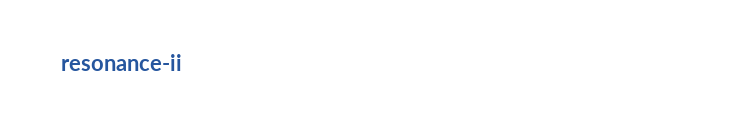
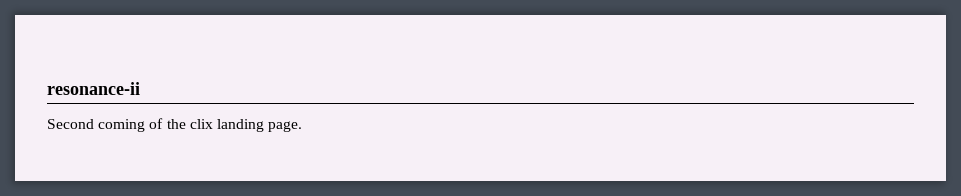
(182, 62) none -> [47,118,303,132] // Second coming of the clix landing page.

